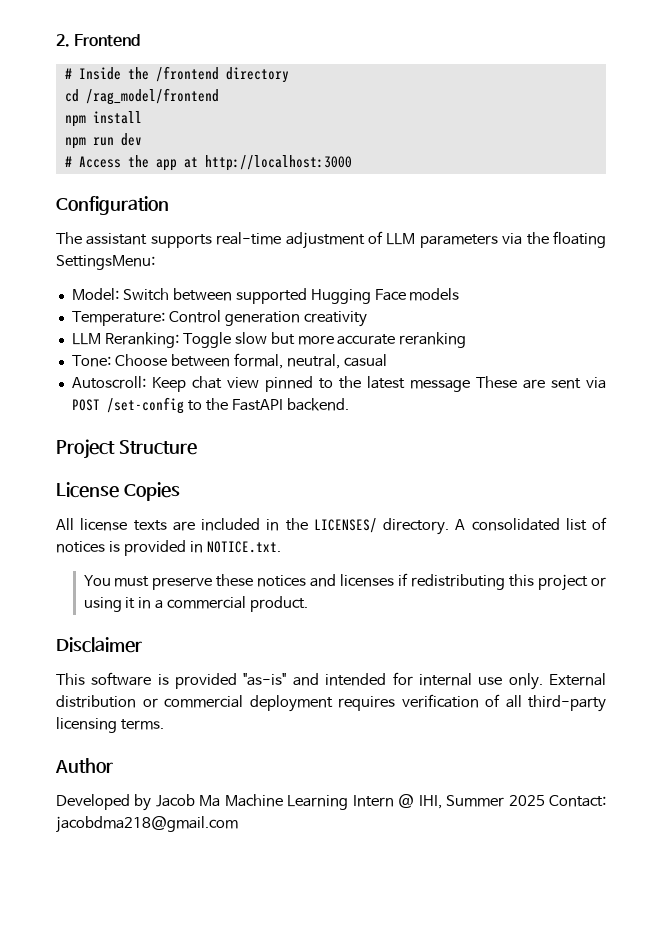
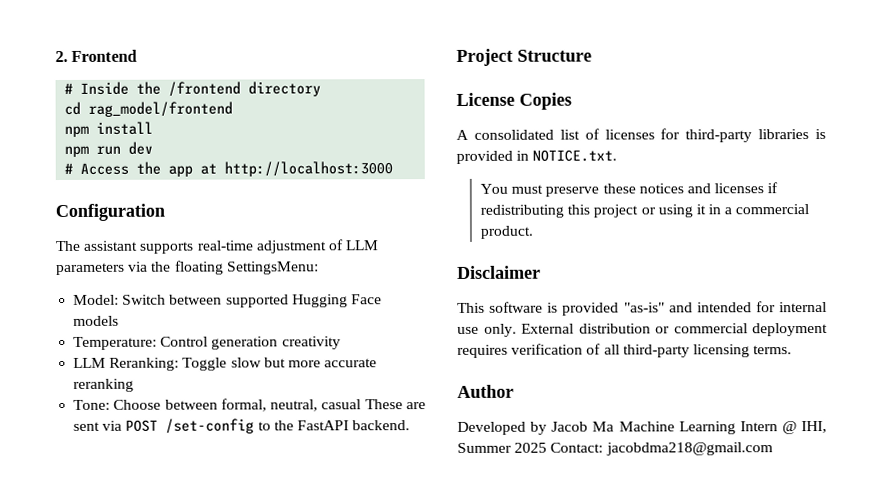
[85,88,219,105] /rag_model/frontend -> [88,101,234,117] rag_model/frontend
[71,376,470,392] // Autoscroll: Keep chat view pinned to the latest message -> (362, 404) none
[56,517,607,535] [56,541,105,553] All license texts are included in the LICENSES/ directory. A consolidated list of notices -> [456,128,810,143] A consolidated list of licenses for third-party libraries

